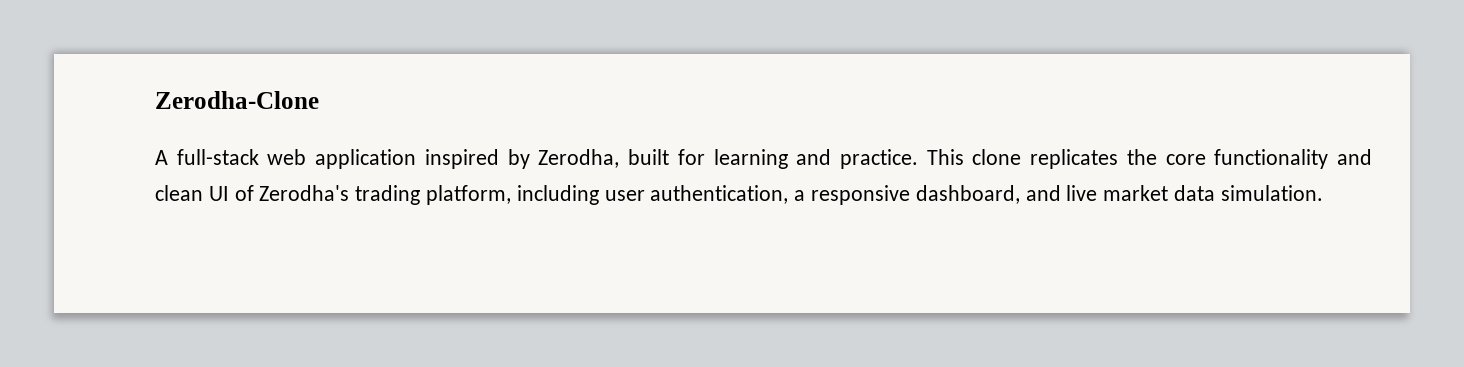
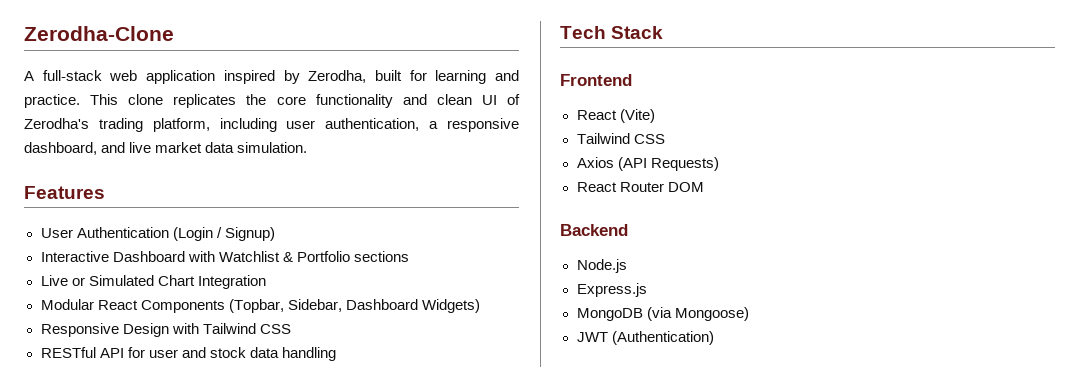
(1323, 193) none -> [24,186,105,199] [40,227,275,241] [40,251,409,262] [40,275,266,289] [40,299,480,313] [40,323,291,337] [40,347,336,361] [560,26,664,39] [560,74,632,86] [576,109,655,123] [576,133,665,144] [576,157,719,171] [576,182,704,192] [560,224,628,236] [576,259,627,273] [576,283,647,297] [576,307,749,321] [576,331,714,345] // Features // User Authentication (Login / Signup) // Interactive Dashboard with Watchlist & Portfolio sections // Live or Simulated Chart Integration // Modular React Components (Topbar, Sidebar, Dashboard Widgets) // Responsive Design with Tailwind CSS // RESTful API for user and stock data handling // Tech Stack // Frontend // React (Vite) // Tailwind CSS // Axios (API Requests) // React Router DOM // Backend // Node.js // Express.js // MongoDB (via Mongoose) // JWT (Authentication)

